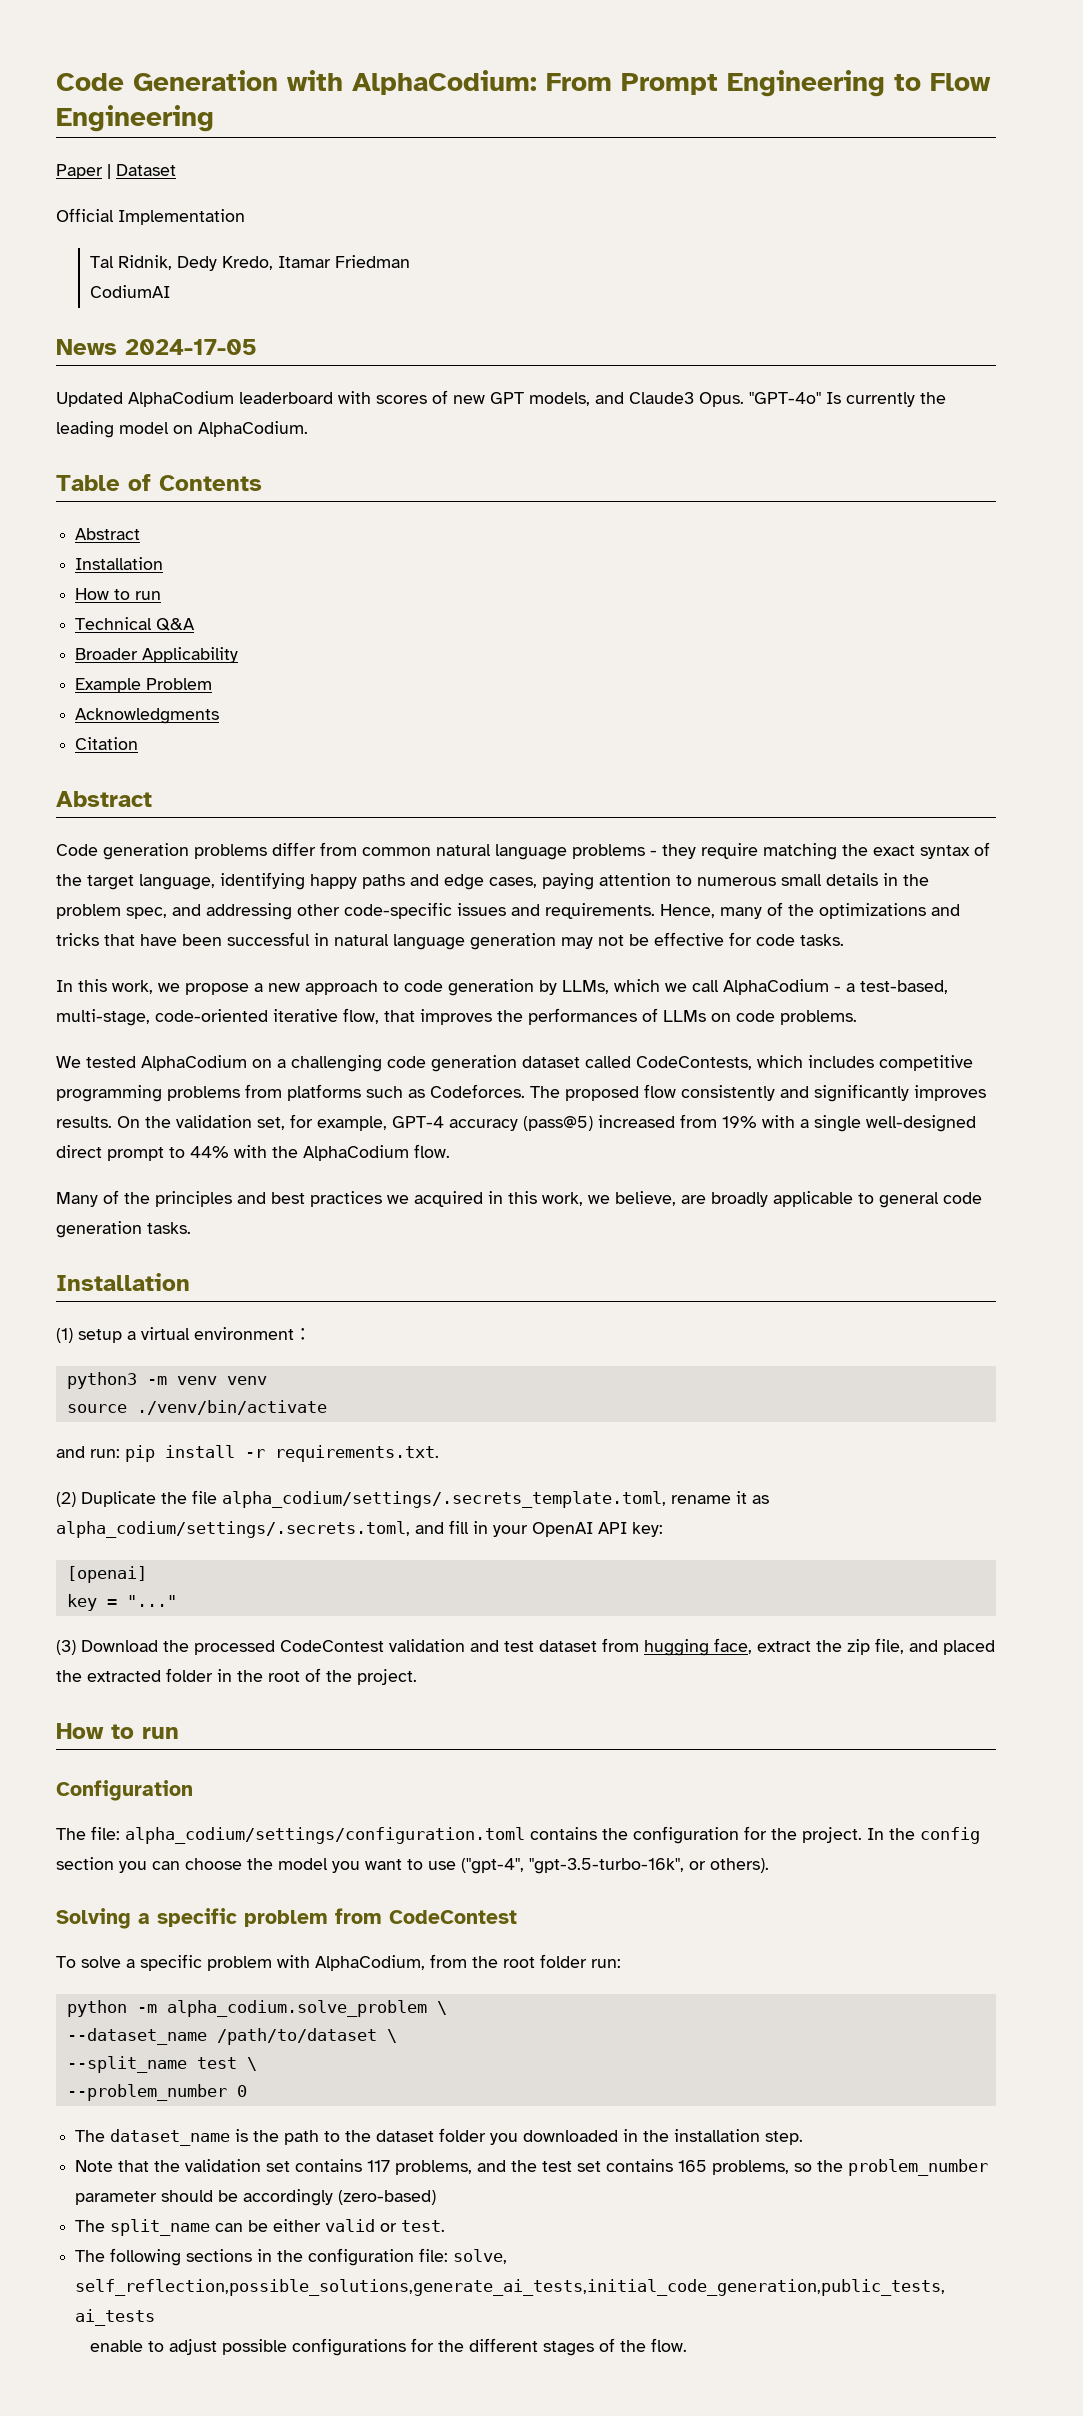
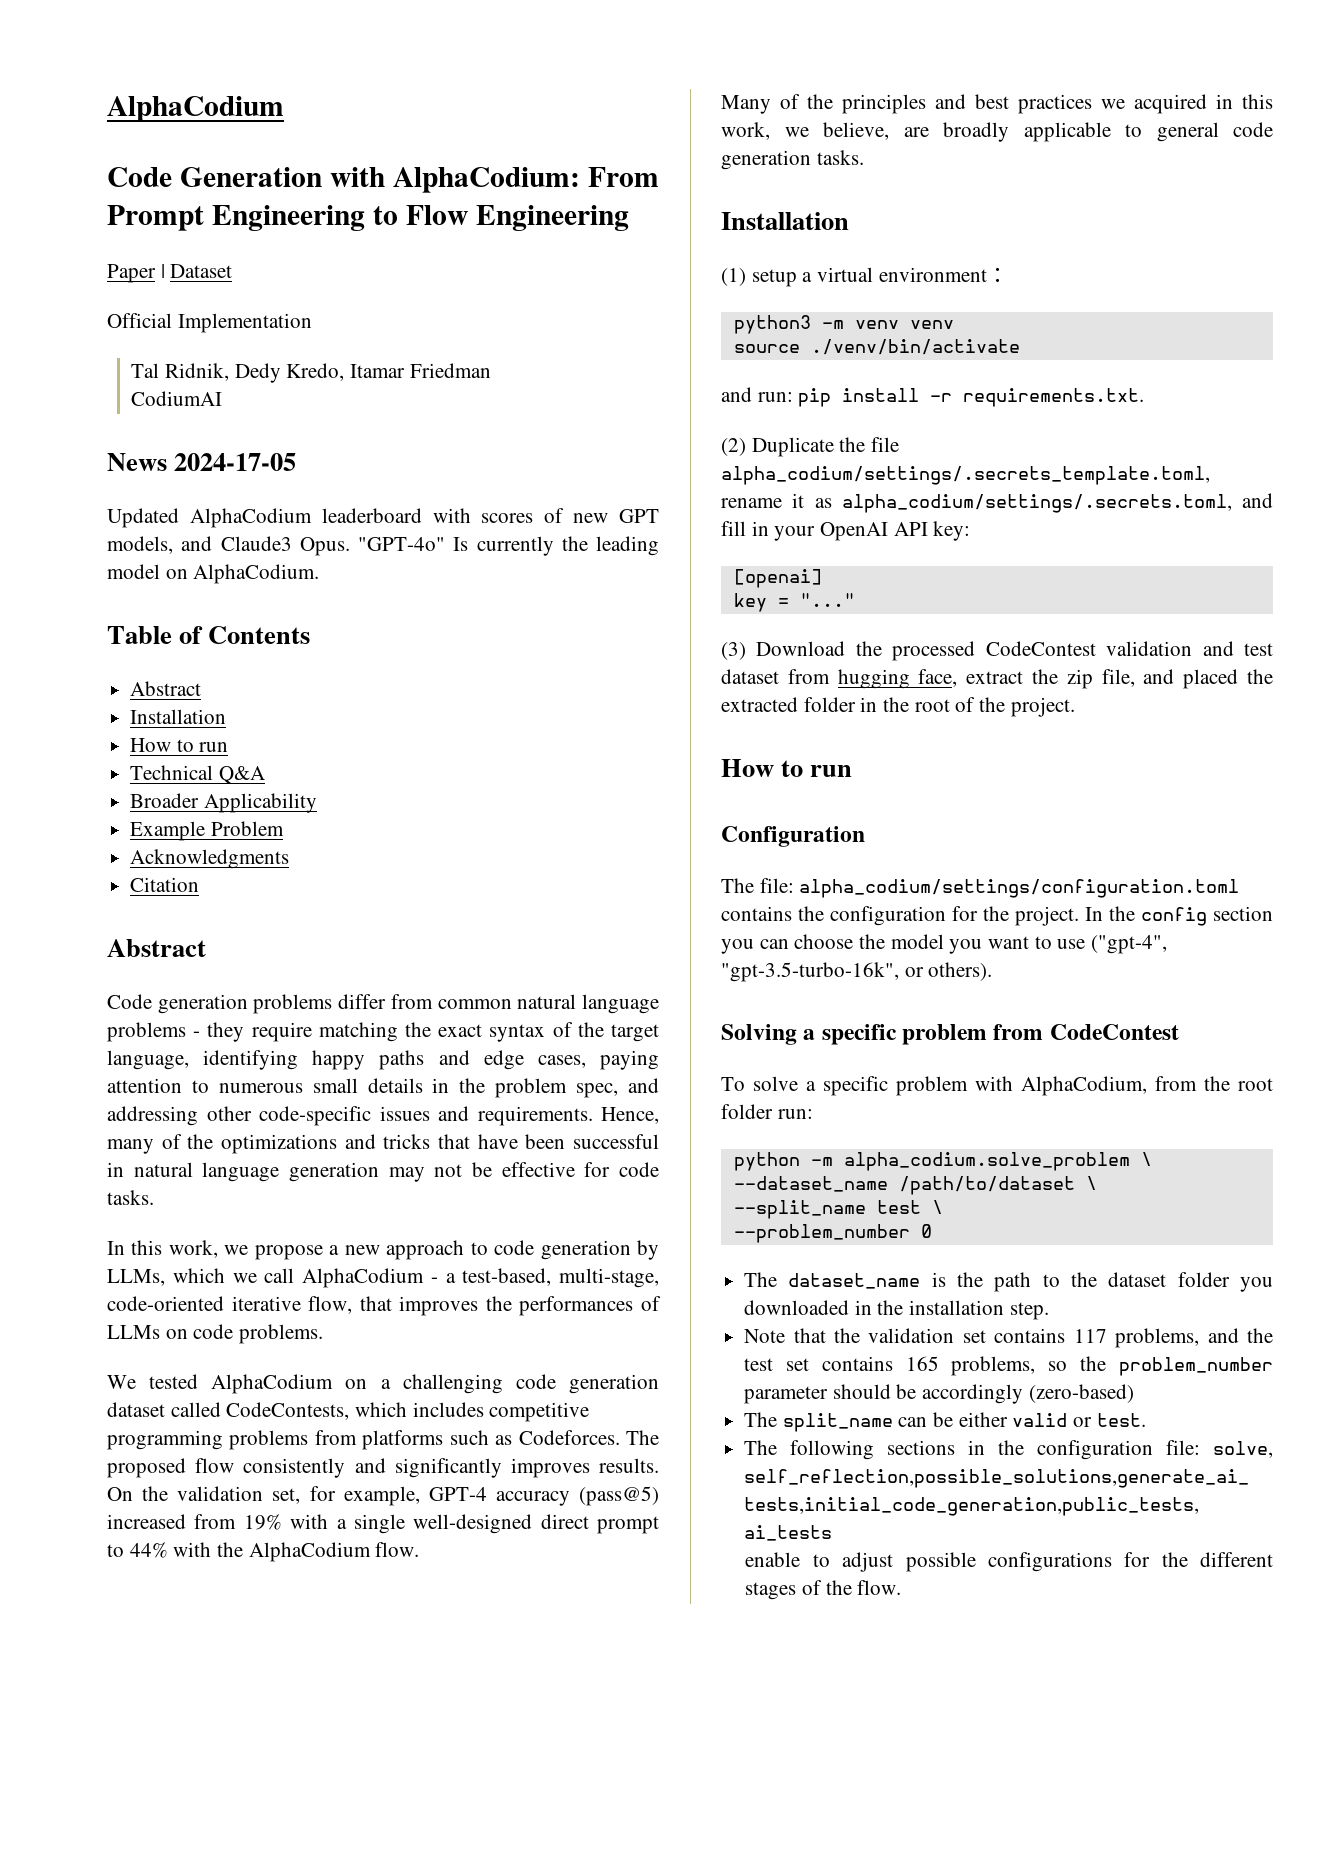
(56, 82) none -> [107,96,284,122] AlphaCodium //

